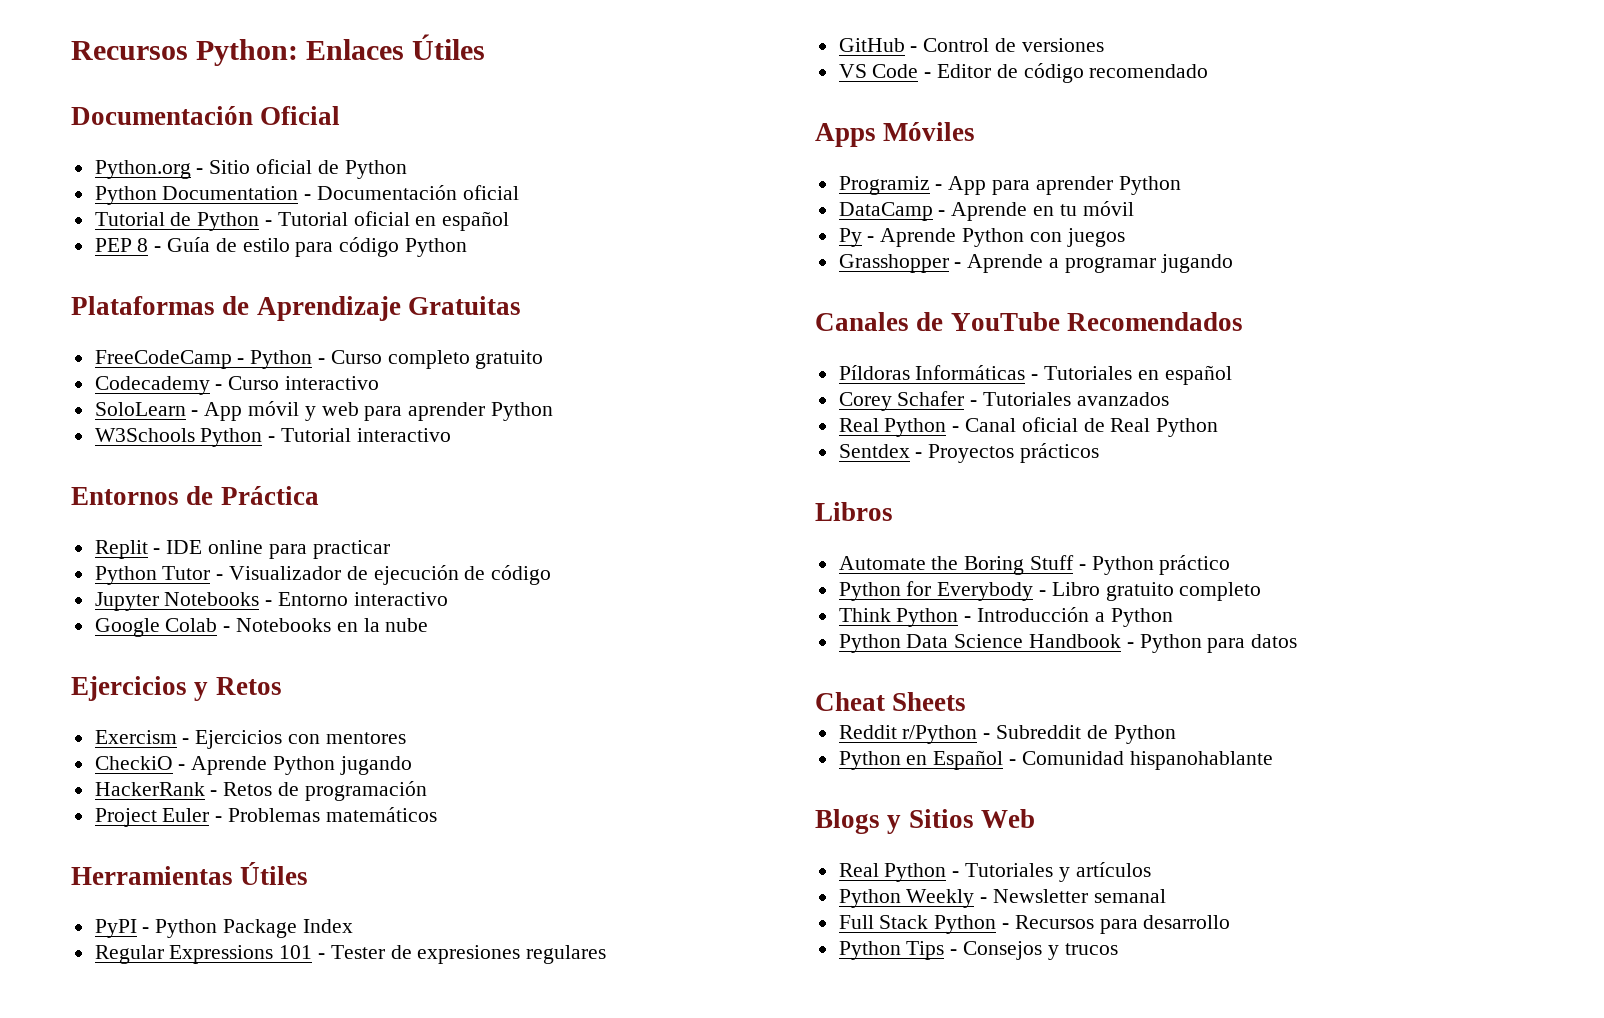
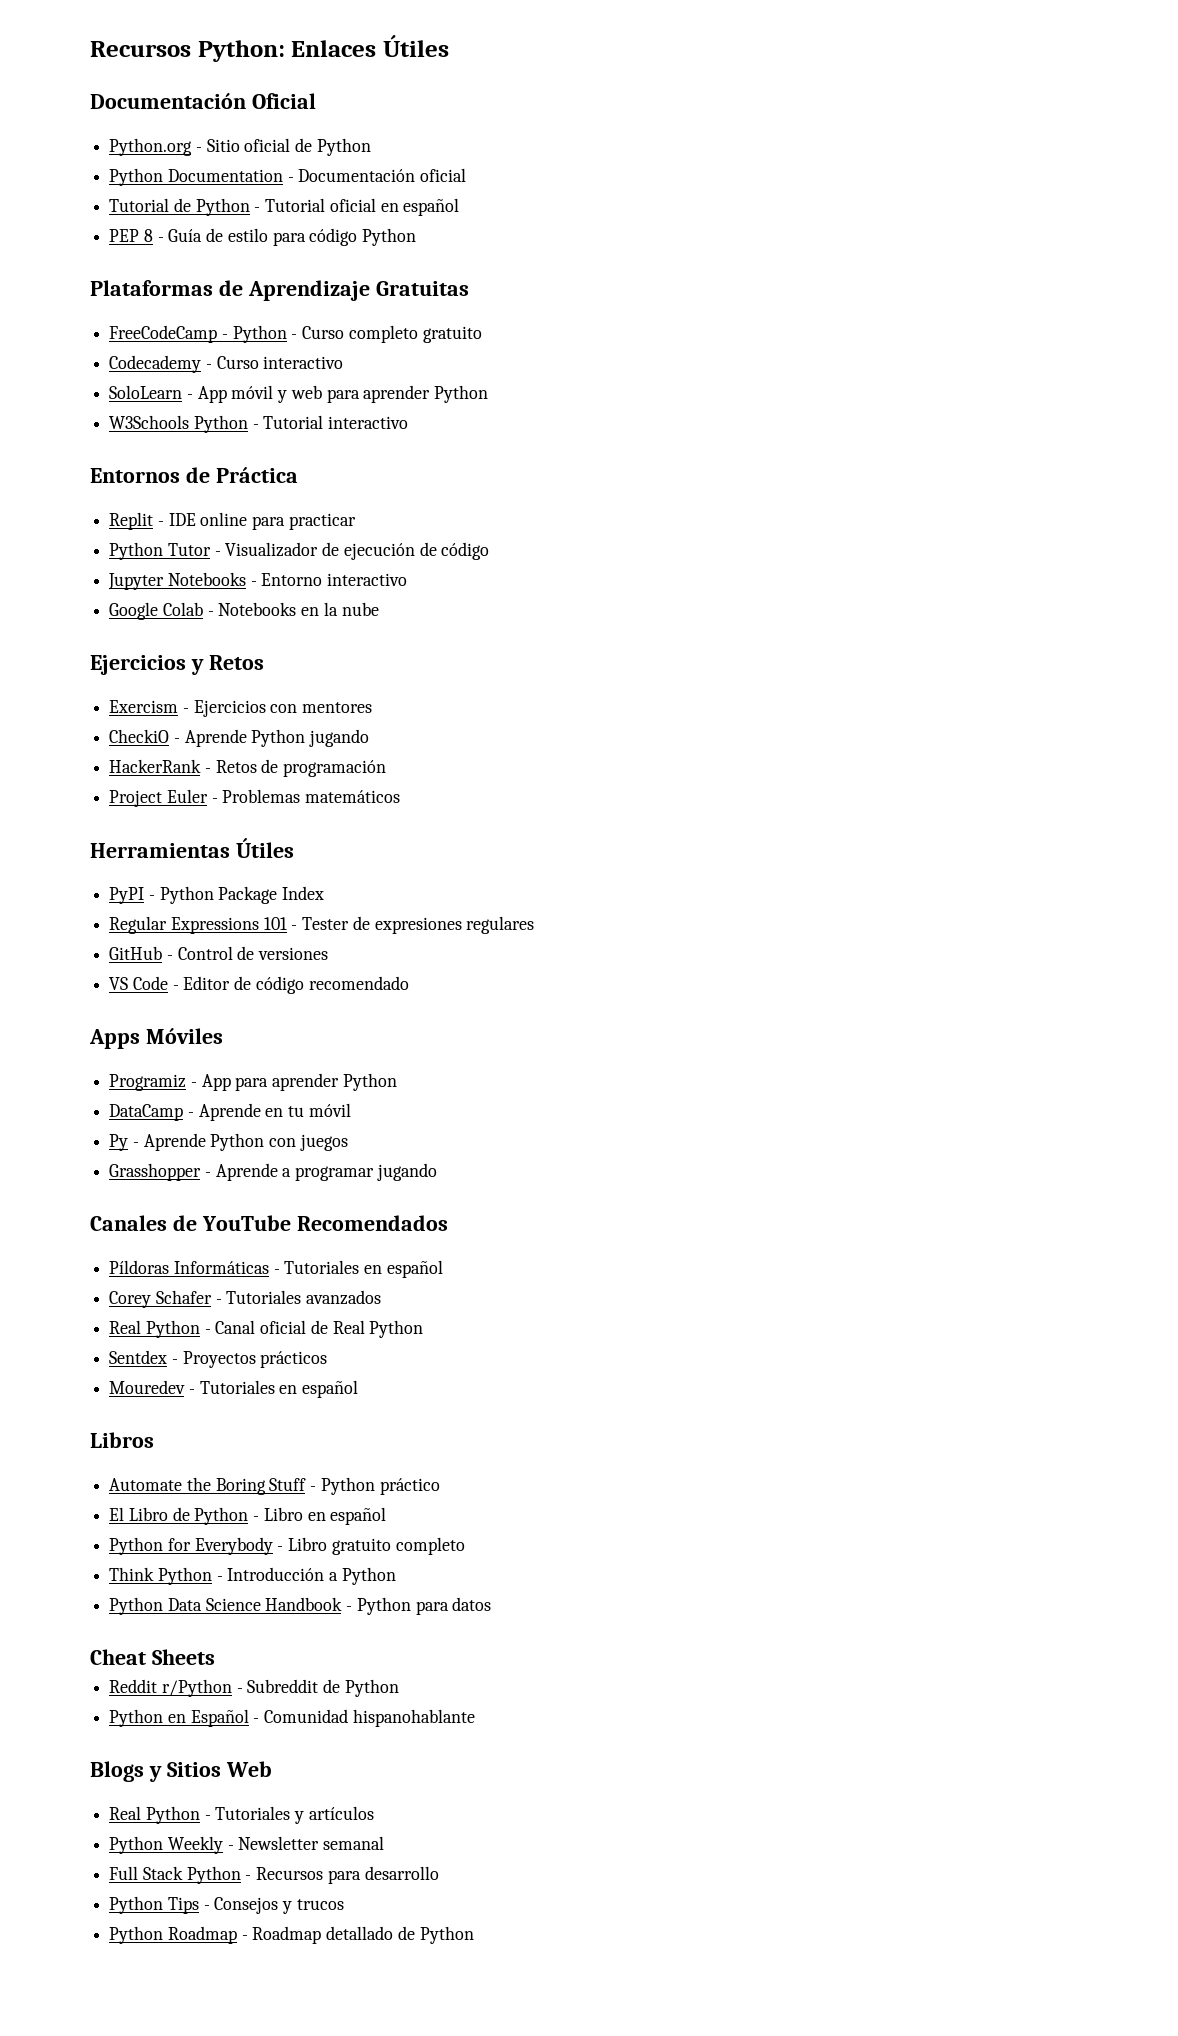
(1100, 453) none -> [109,1380,359,1398] // Mouredev - Tutoriales en español
(1231, 565) none -> [109,1507,387,1525] // El Libro de Python - Libro en español
(1118, 949) none -> [109,1926,474,1944] // Python Roadmap - Roadmap detallado de Python

